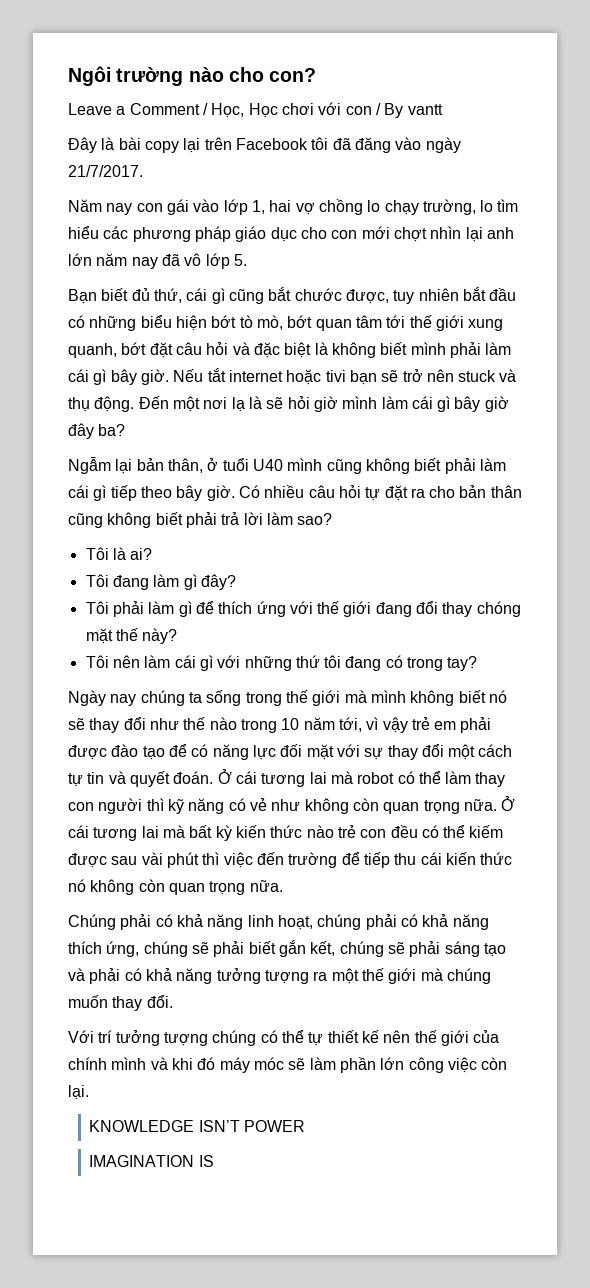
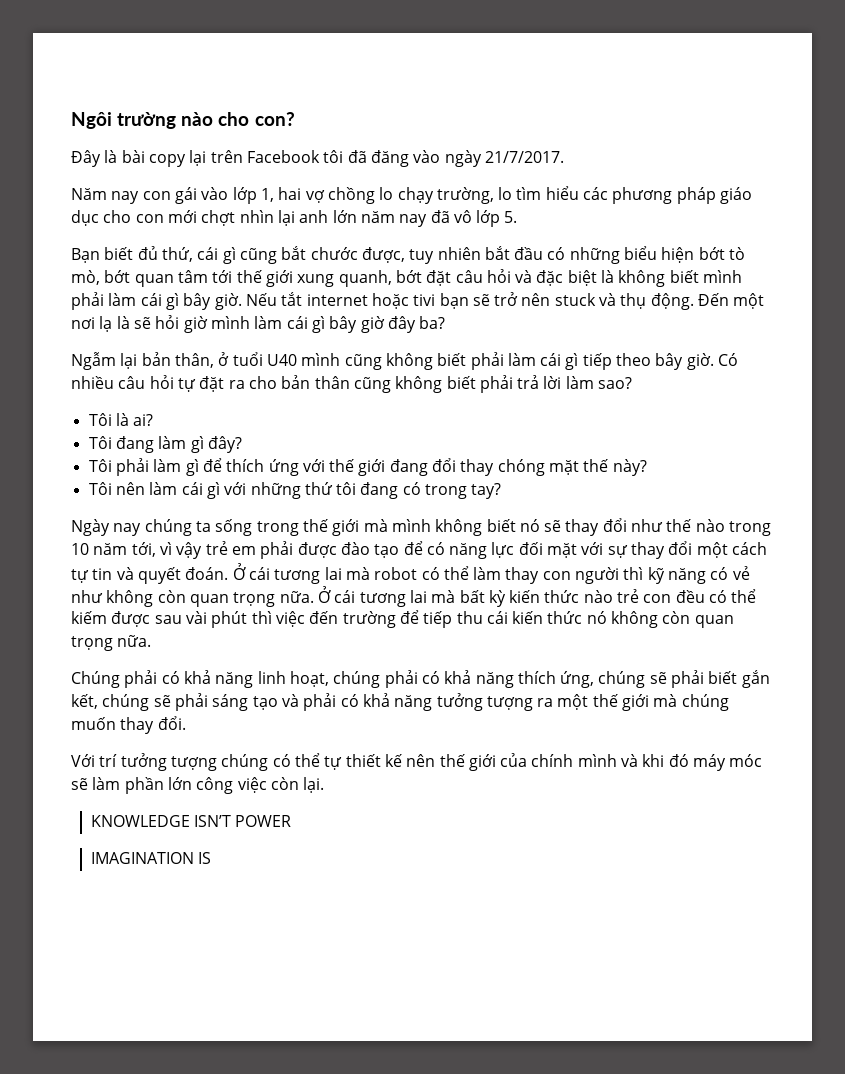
[68,102,443,118] // Leave a Comment / Học, Học chơi với con / By vantt -> (295, 119) none

